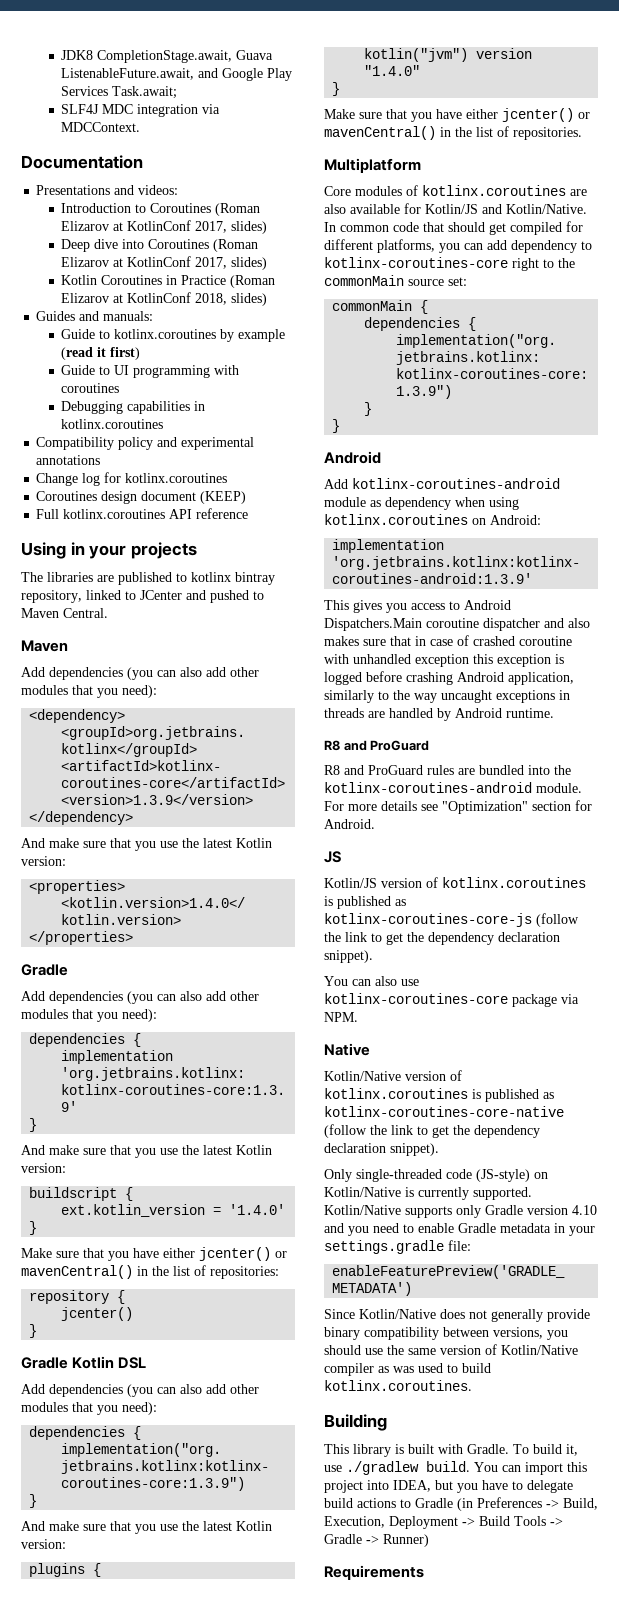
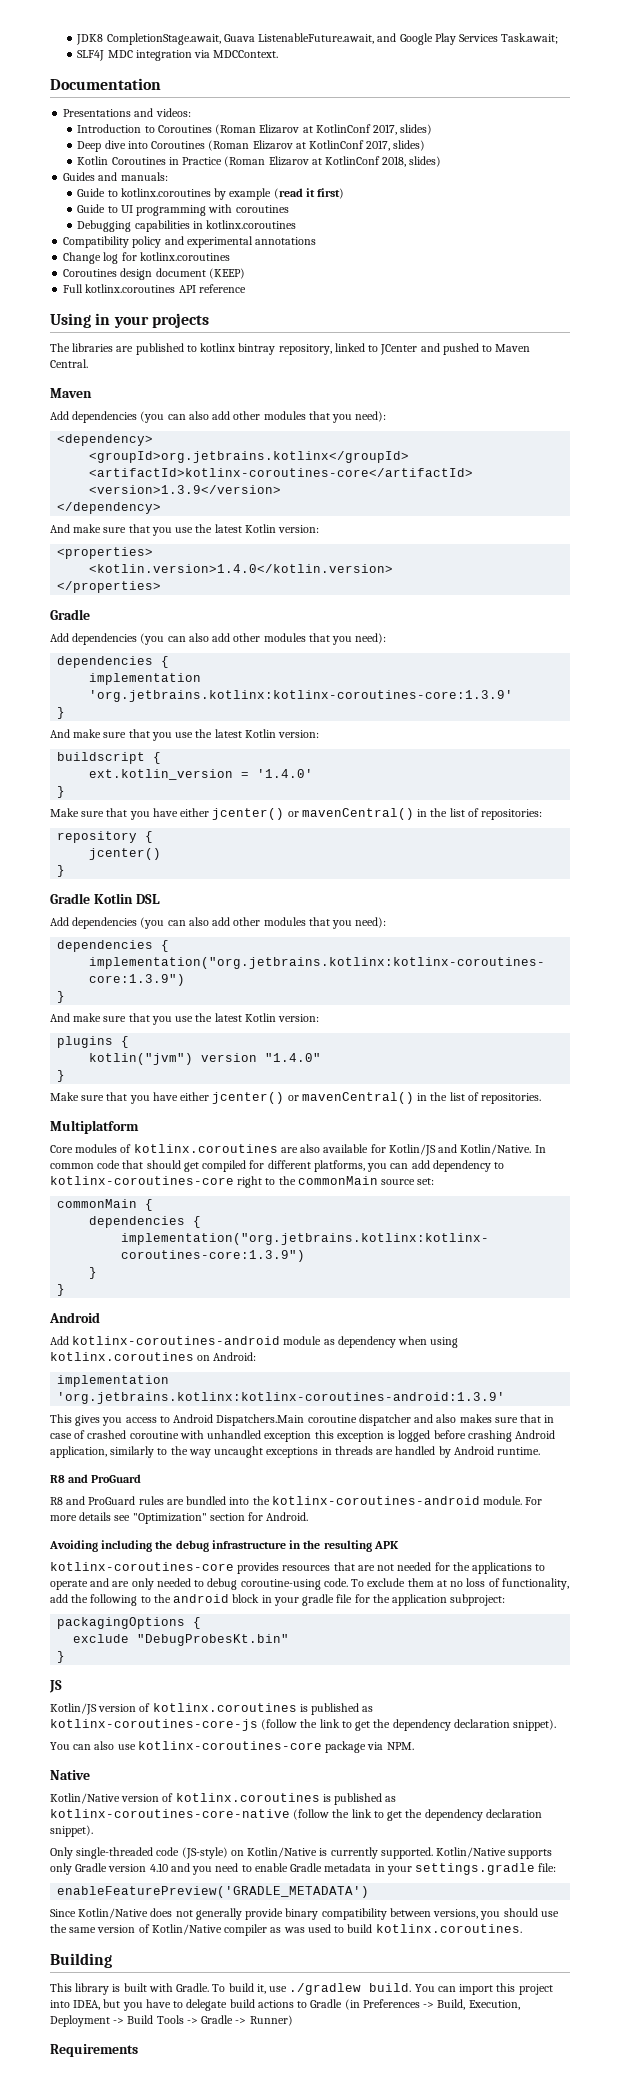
(375, 824) none -> [49,1540,399,1552] [50,1562,546,1574] [50,1578,569,1590] [50,1594,506,1606] [57,1617,202,1629] [73,1634,290,1646] [57,1651,66,1663] // Avoiding including the debug infrastructure in the resulting APK // kotlinx-coroutines-core provides resources that are not needed for the applications to operate and are only needed to debug coroutine-using code. To exclude them at no loss of functionality, add the following to the android block in your gradle file for the application subproject: // packagingOptions { // exclude "DebugProbesKt.bin" // }

